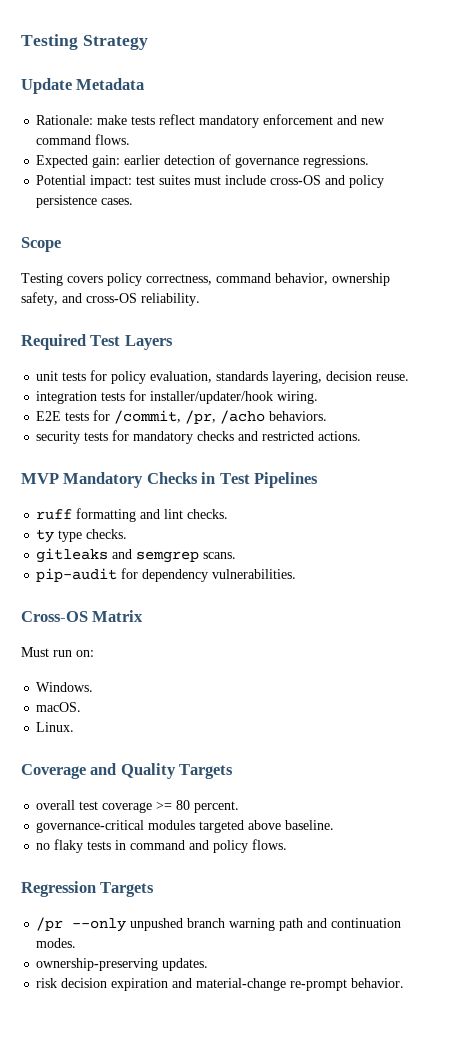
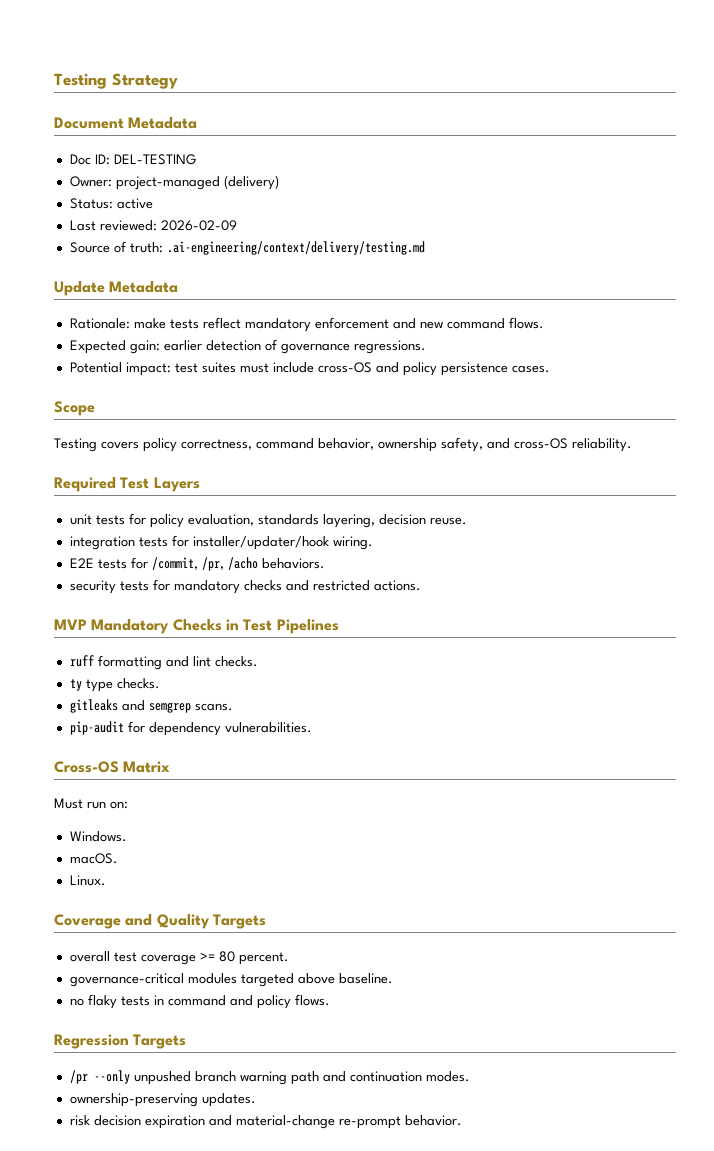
(148, 42) none -> [54,117,198,129] [69,154,196,165] [69,175,279,190] [69,198,153,209] [69,220,237,231] [69,241,425,255] // Document Metadata // Doc ID: DEL-TESTING // Owner: project-managed (delivery) // Status: active // Last reviewed: 2026-02-09 // Source of truth: .ai-engineering/context/delivery/testing.md

